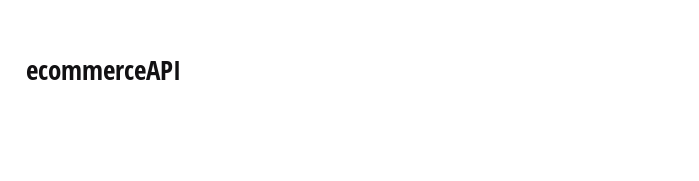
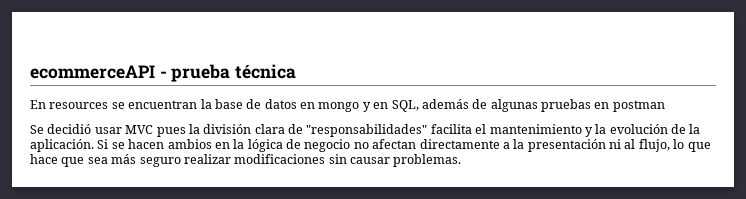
(181, 70) none -> [159,64,297,82] [30,99,665,112] [30,124,701,137] [30,139,711,152] [30,154,462,167] - prueba técnica // En resources se encuentran la base de datos en mongo y en SQL, además de algunas pruebas en postman // Se decidió usar MVC pues la división clara de "responsabilidades" facilita el mantenimiento y la evolución de la aplicación. Si se hacen ambios en la lógica de negocio no afectan directamente a la presentación ni al flujo, lo que hace que sea más seguro realizar modificaciones sin causar problemas.

